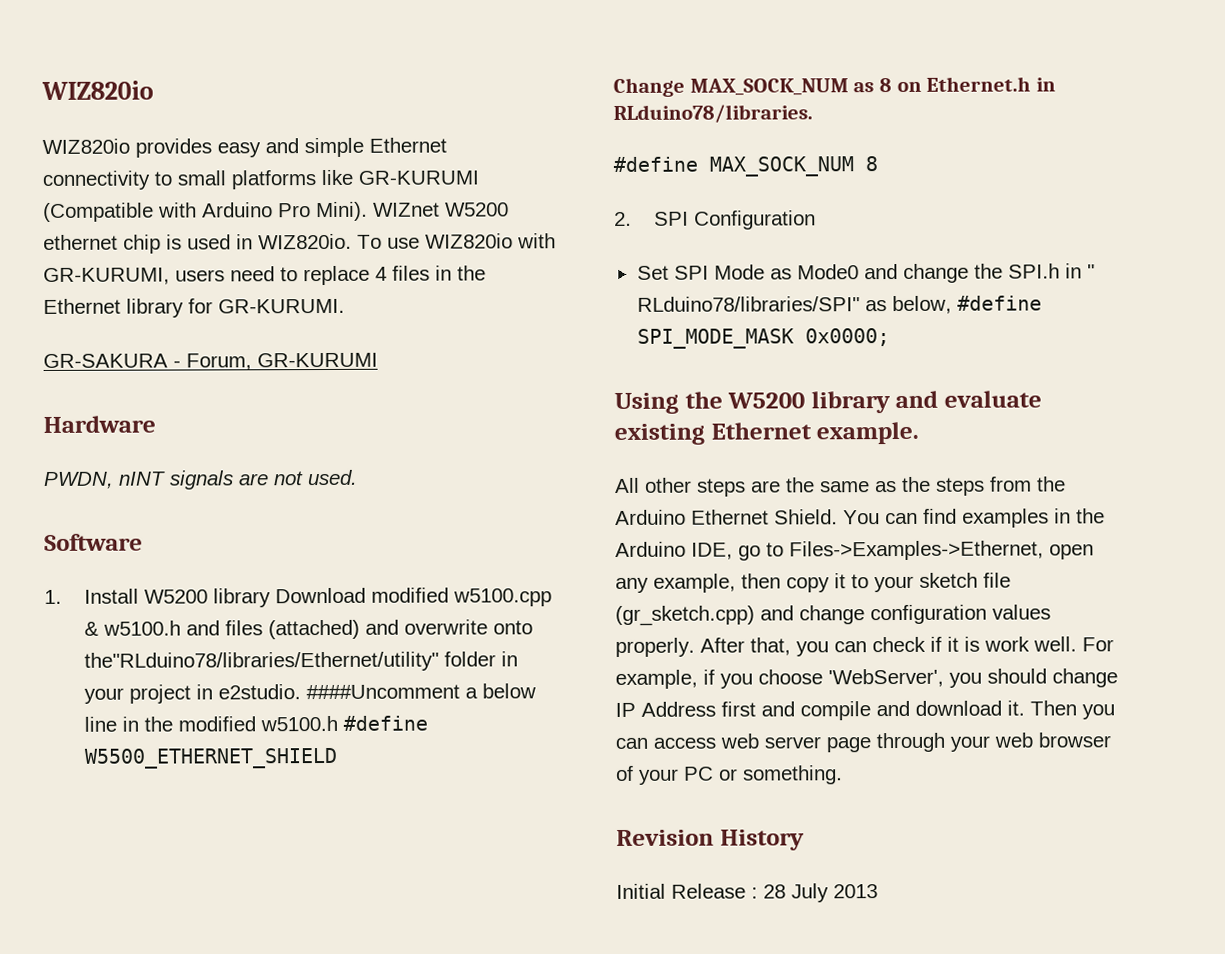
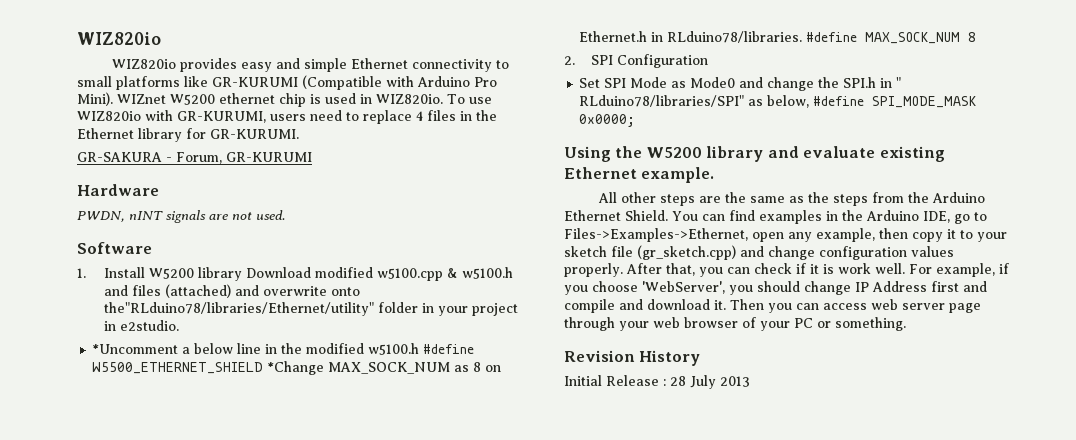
[305,684,460,700] ####Uncomment -> [92,344,179,354] // *Uncomment
[613,77,685,97] // Change -> [267,361,325,375] *Change
(813, 113) // -> (803, 37) none

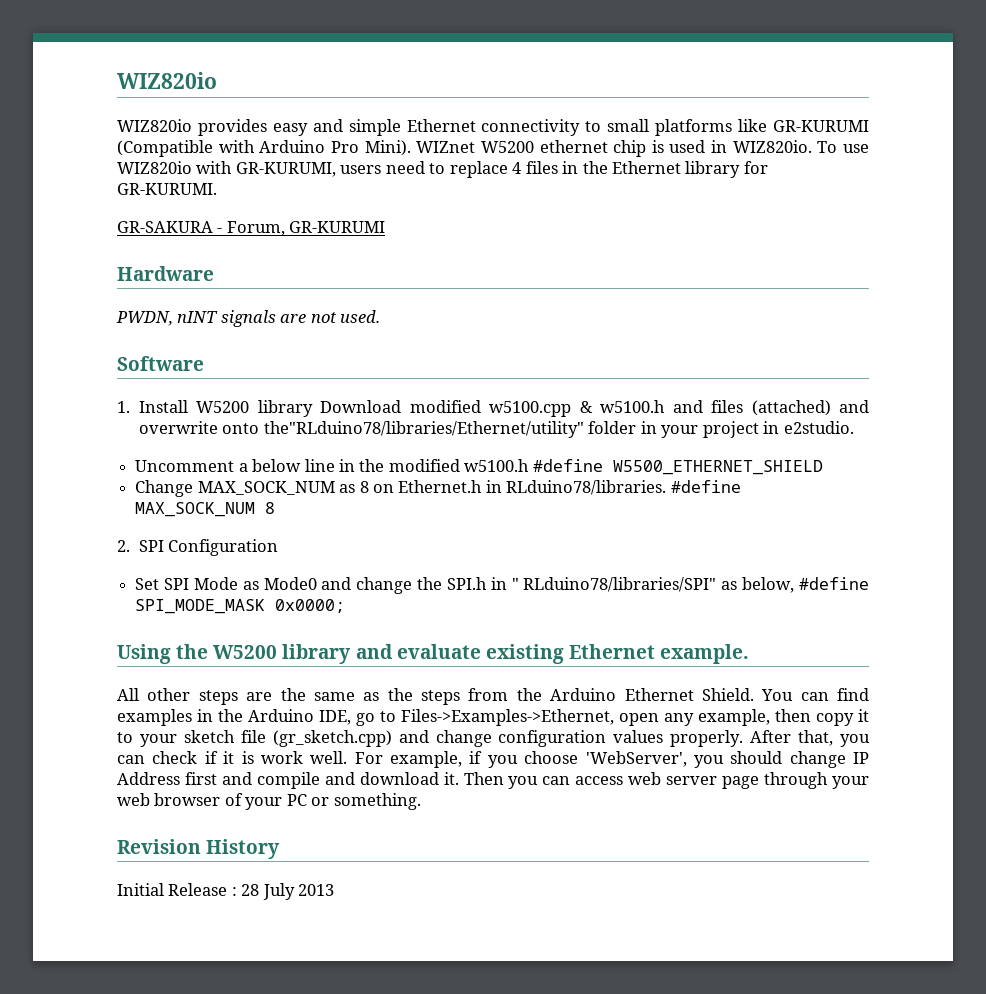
[92,344,179,354] *Uncomment -> [135,460,235,472] Uncomment
[267,361,325,375] *Change -> [135,480,194,497] // Change

